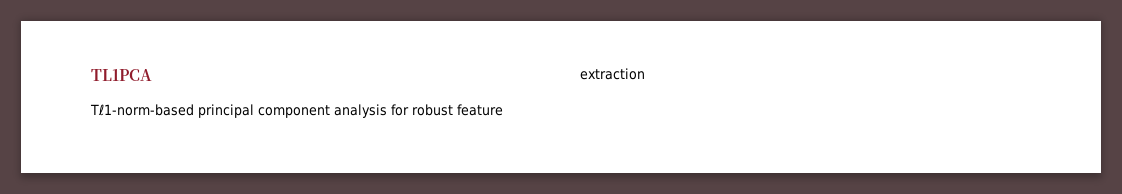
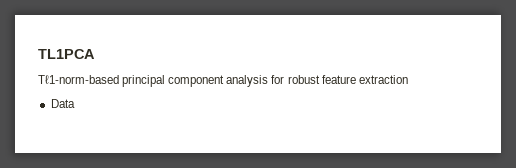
(645, 74) none -> [50,99,75,108] // Data

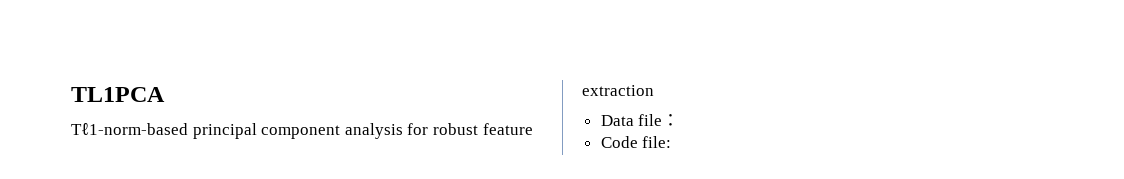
(75, 103) none -> [638,114,680,126] [600,136,672,148] file： // Code file:

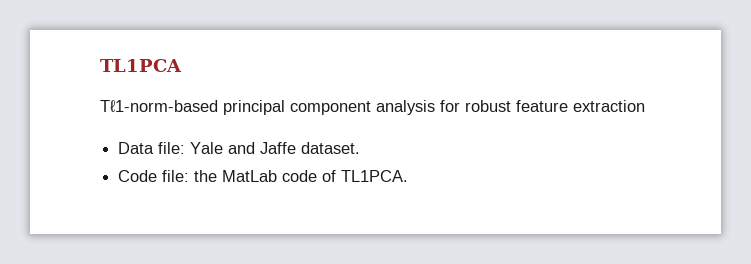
[638,114,680,126] [600,136,672,148] file： // Code file: -> [158,142,361,154] [118,170,409,182] file: Yale and Jaffe dataset. // Code file: the MatLab code of TL1PCA.

